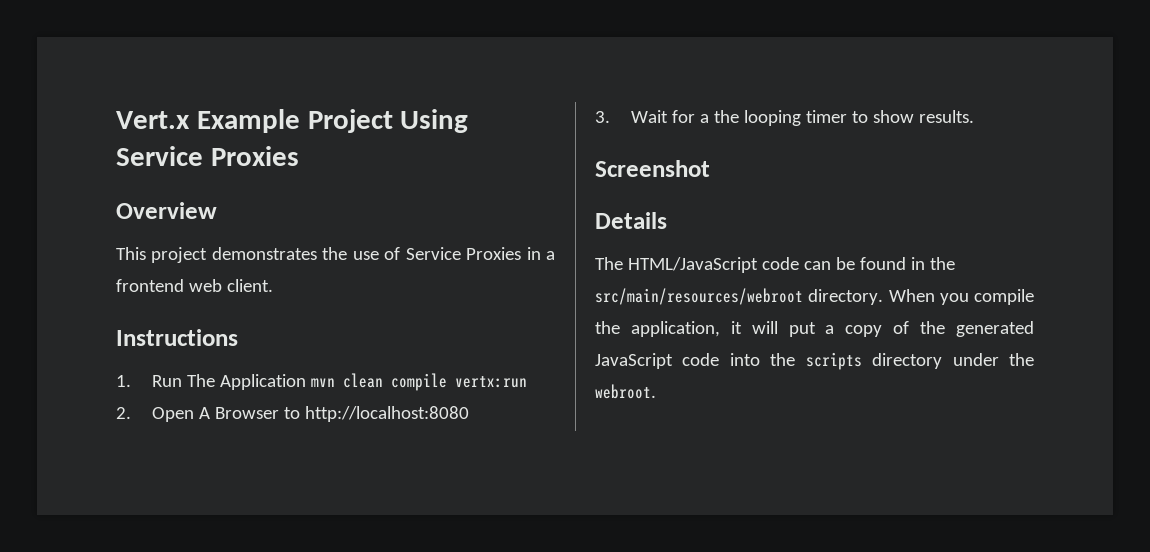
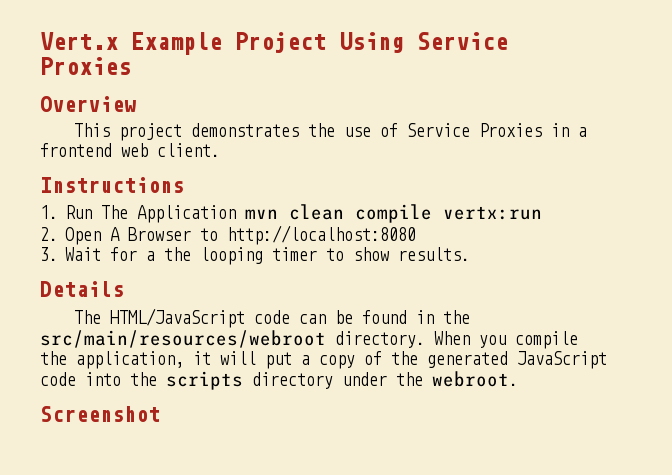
[595,160,710,177] // Screenshot -> (470, 254) none
(656, 391) none -> [40,406,160,422] // Screenshot

